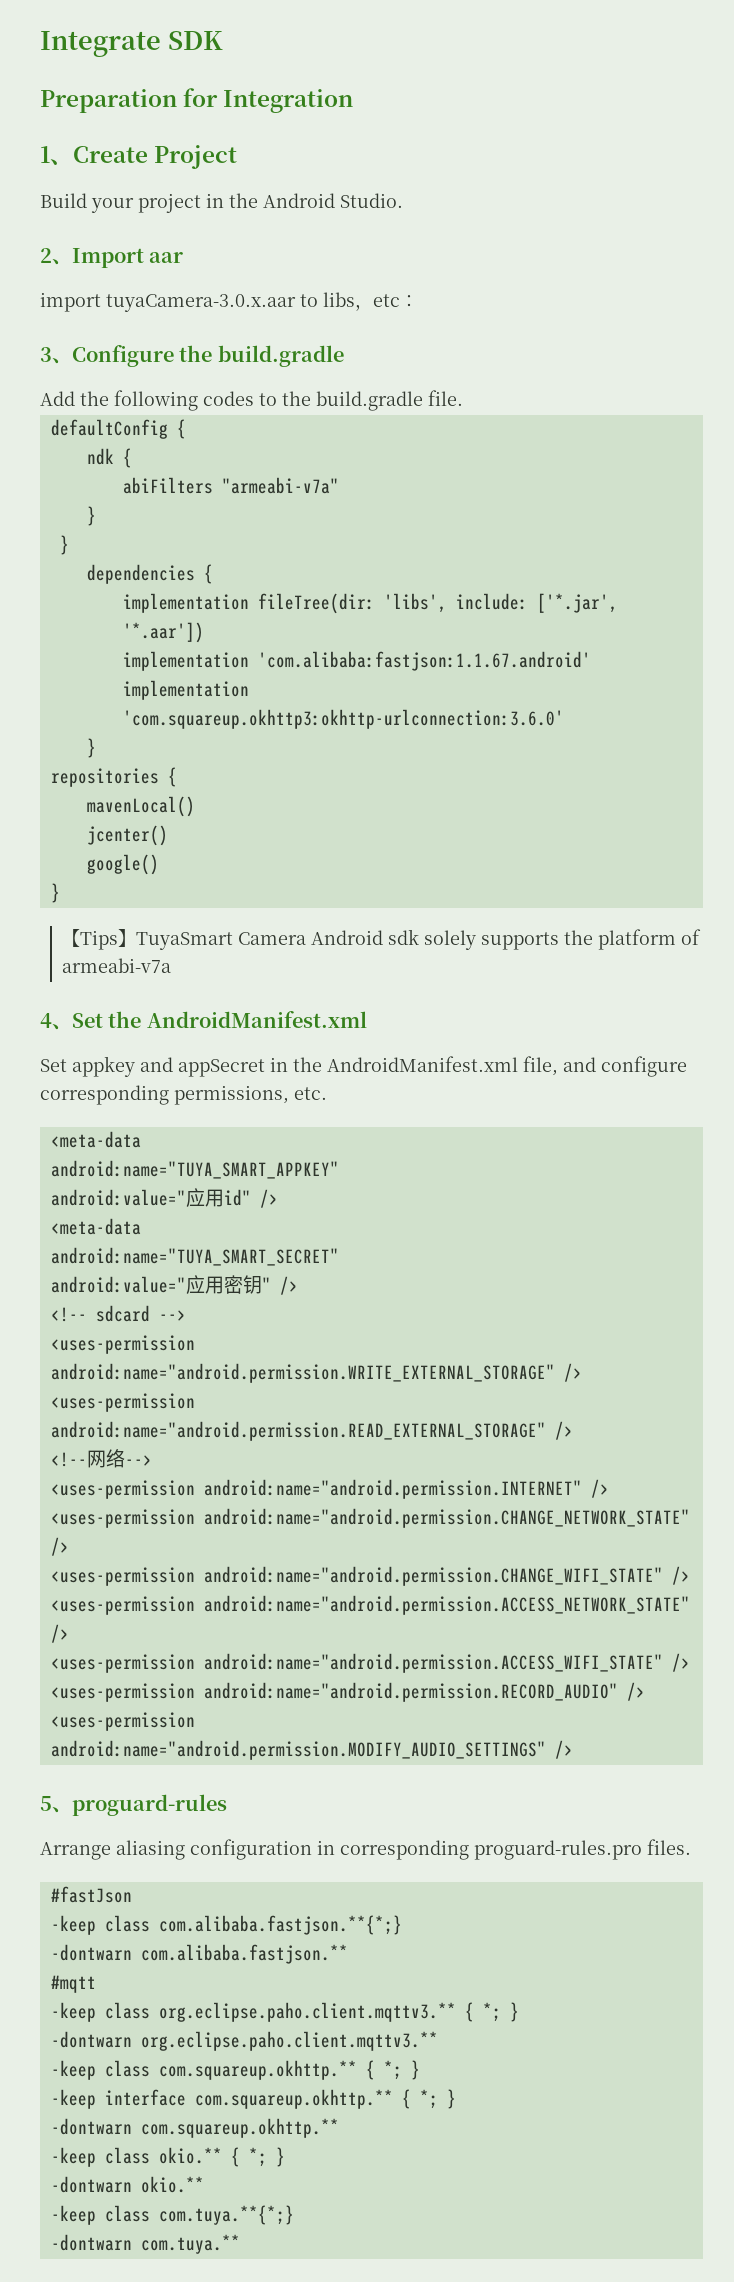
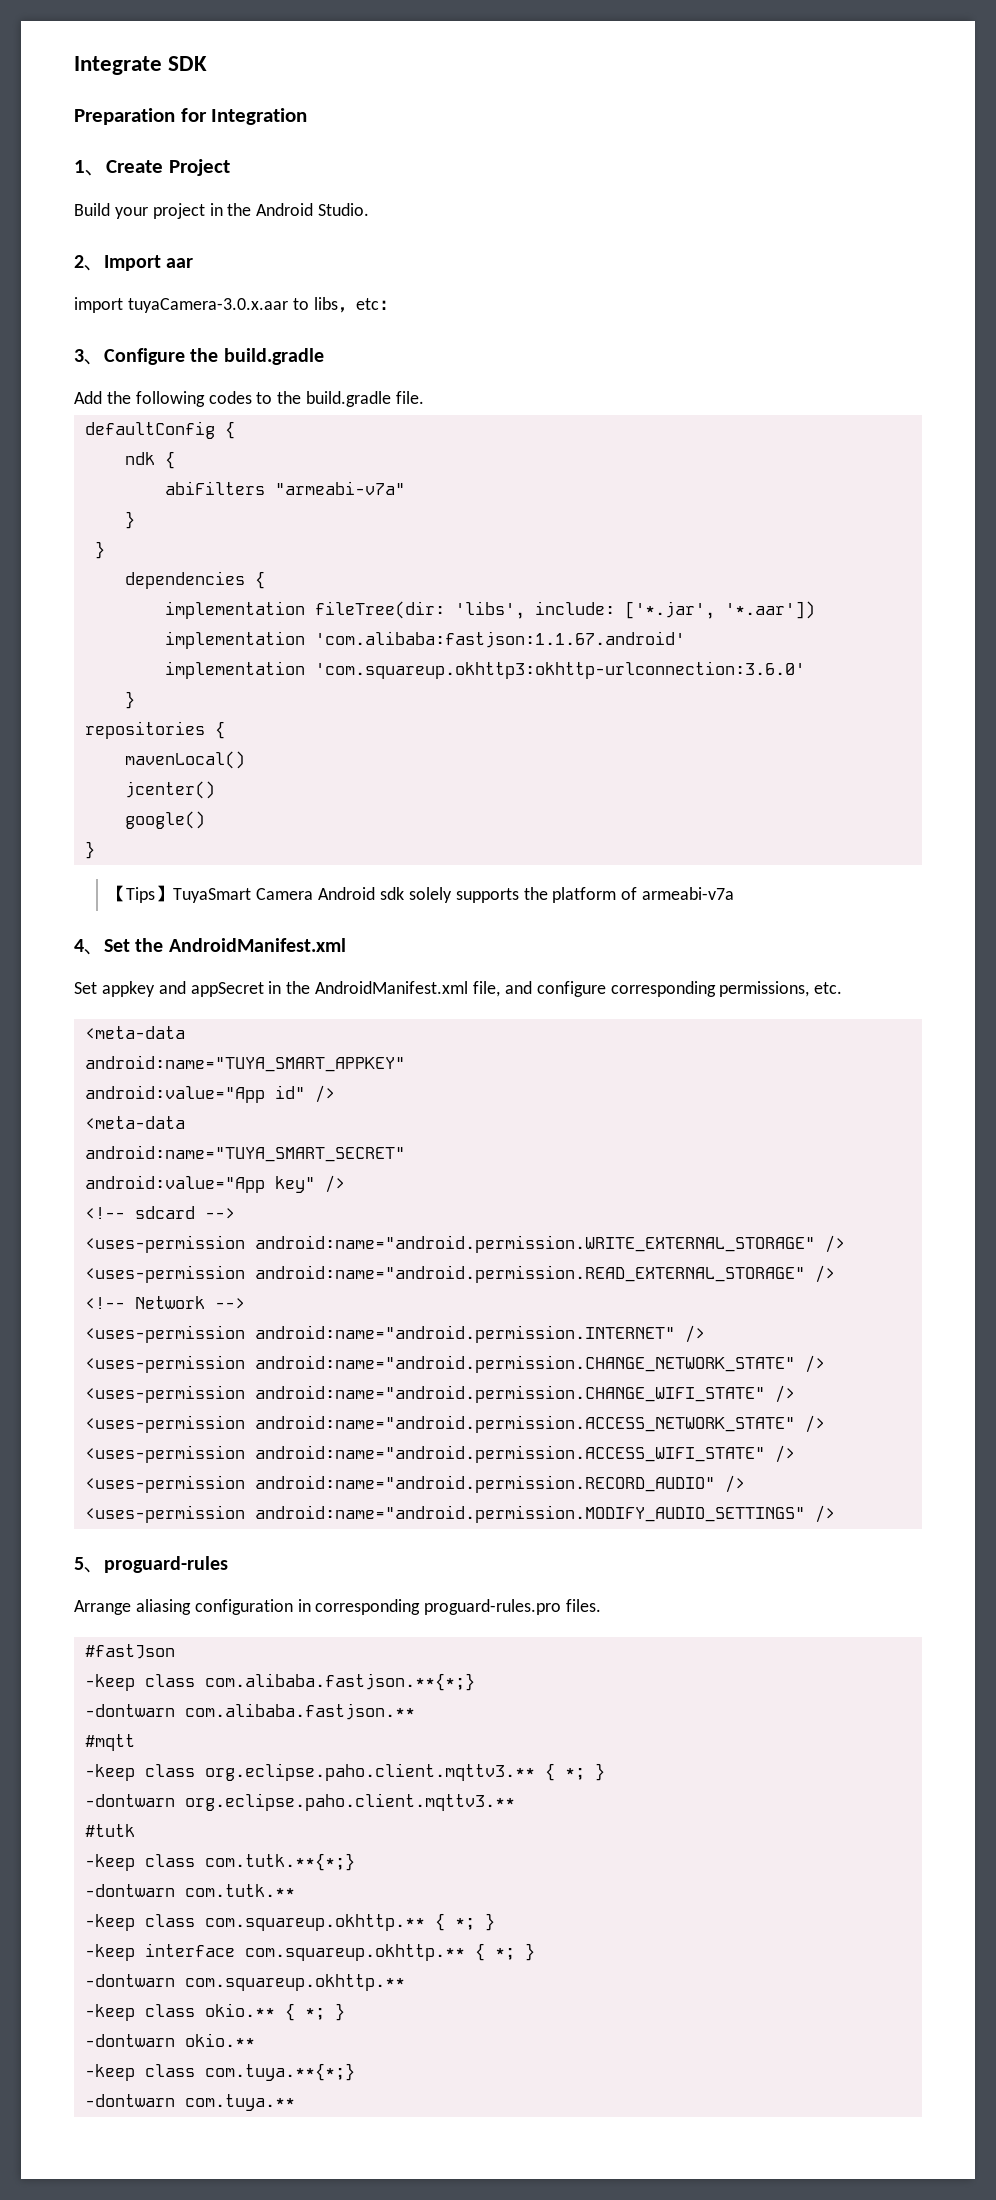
[50,1188,224,1207] android:value="应用 -> [84,1085,265,1103] android:value="App
[50,1275,271,1294] android:value="应用密钥" -> [84,1175,315,1193] android:value="App key"
[86,1449,125,1468] 网络 -> [134,1296,205,1309] Network
(438, 2041) none -> [84,1824,135,1837] [84,1853,355,1871] [84,1884,295,1897] // #tutk // -keep class com.tutk.**{*;} // -dontwarn com.tutk.**

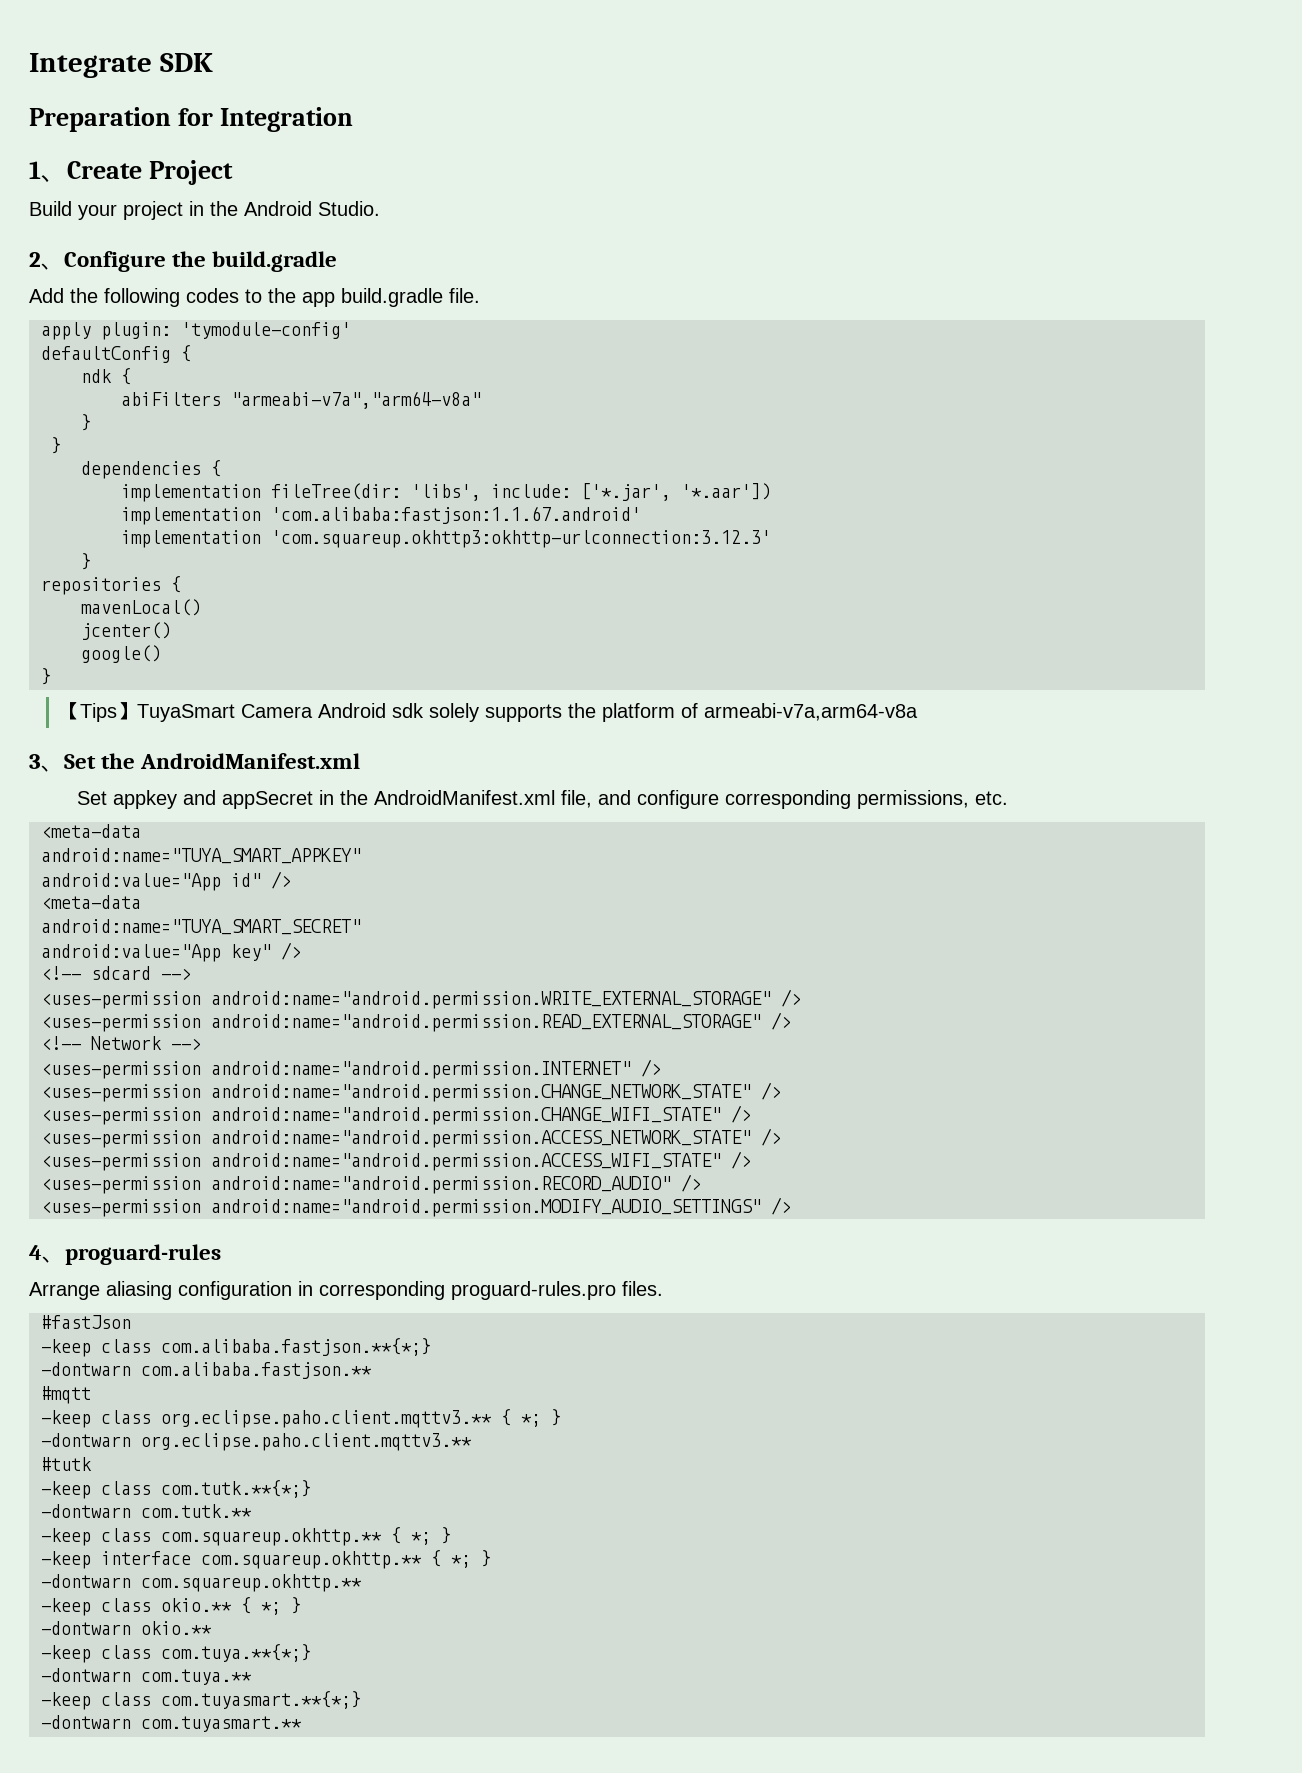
[104,255,194,271] [74,297,397,313] [74,349,104,365] Import aar // import tuyaCamera-3.0.x.aar to libs，etc： // 3、 -> (64, 266) none
(302, 397) none -> [302,292,335,307] app
(425, 397) none -> [41,322,351,340] // apply plugin: 'tymodule-config'
[274,481,405,495] "armeabi-v7a" -> [231,391,481,409] "armeabi-v7a","arm64-v8a"
[314,661,805,679] 'com.squareup.okhttp3:okhttp-urlconnection:3.6.0' -> [271,530,771,548] 'com.squareup.okhttp3:okhttp-urlconnection:3.12.3'
[642,887,735,900] [74,939,84,952] armeabi-v7a // 4 -> [703,703,918,721] [29,754,41,769] armeabi-v7a,arm64-v8a // 3
[74,1557,84,1570] 5 -> [29,1245,42,1260] 4
(295, 2102) none -> [41,1691,361,1710] [41,1715,302,1732] // -keep class com.tuyasmart.**{*;} // -dontwarn com.tuyasmart.**

